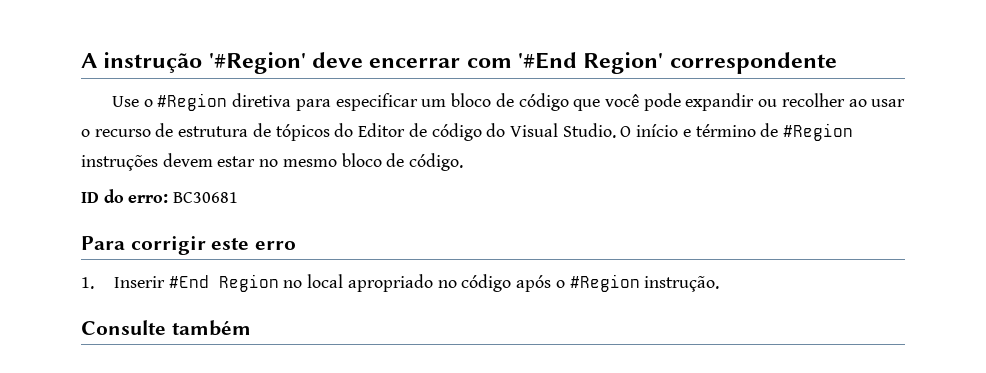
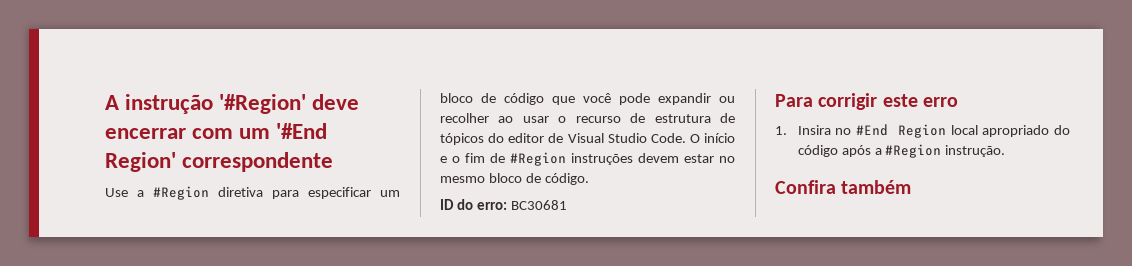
(512, 63) none -> [239,128,271,139] um
[143,99,153,107] o -> [137,190,144,197] a
[358,123,616,141] Editor de código do Visual Studio. -> [508,133,686,143] editor de Visual Studio Code.
[695,124,756,137] término -> [452,153,485,163] o fim
[113,276,165,288] Inserir -> [797,125,852,135] Insira no
[283,280,303,288] no -> (946, 131) none
[437,280,457,288] no -> [1054,125,1070,135] do
[555,280,565,288] o -> [874,148,882,155] a
[81,320,166,335] Consulte -> [775,180,836,194] Confira

